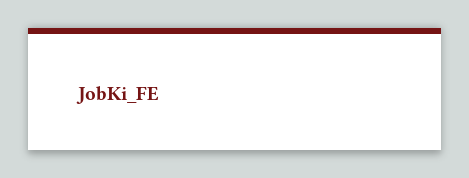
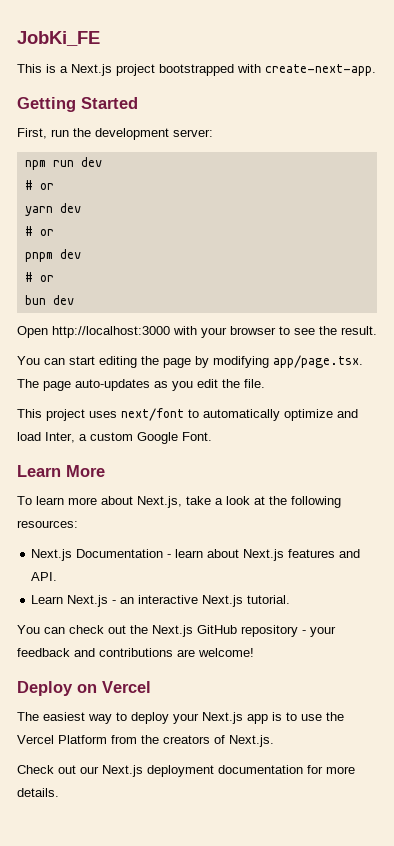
(159, 95) none -> [17,64,376,76] [17,97,138,112] [17,128,213,140] [24,157,102,170] [24,180,54,190] [24,203,81,216] [24,226,54,236] [24,249,81,262] [24,272,54,282] [24,295,74,305] [17,326,377,338] [17,355,363,368] [17,379,265,391] [17,408,358,421] [17,432,212,444] [17,465,105,477] [17,496,341,508] [17,520,78,528] [31,549,361,561] [31,572,58,581] [31,595,291,607] [17,625,336,637] [17,648,254,657] [17,681,151,696] [17,712,344,724] [17,735,274,747] [17,765,355,777] [17,788,59,797] // This is a Next.js project bootstrapped with create-next-app. // Getting Started // First, run the development server: // npm run dev // # or // yarn dev // # or // pnpm dev // # or // bun dev // Open http://localhost:3000 with your browser to see the result. // You can start editing the page by modifying app/page.tsx. The page auto-updates as you edit the file. // This project uses next/font to automatically optimize and load Inter, a custom Google Font. // Learn More // To learn more about Next.js, take a look at the following resources: // Next.js Documentation - learn about Next.js features and API. // Learn Next.js - an interactive Next.js tutorial. // You can check out the Next.js GitHub repository - your feedback and contributions are welcome! // Deploy on Vercel // The easiest way to deploy your Next.js app is to use the Vercel Platform from the creators of Next.js. // Check out our Next.js deployment documentation for more details.

